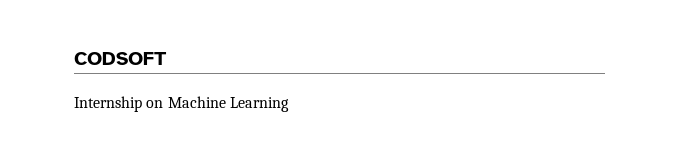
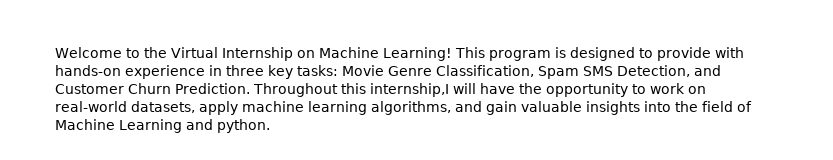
[74,52,167,65] [74,96,289,112] CODSOFT // Internship on Machine Learning -> [55,47,744,61] [55,65,721,79] [55,83,706,97] [55,101,752,115] [55,119,270,133] Welcome to the Virtual Internship on Machine Learning! This program is designed to provide with hands-on experience in three key tasks: Movie Genre Classification, Spam SMS Detection, and Customer Churn Prediction. Throughout this internship,I will have the opportunity to work on real-world datasets, apply machine learning algorithms, and gain valuable insights into the field of Machine Learning and python.

